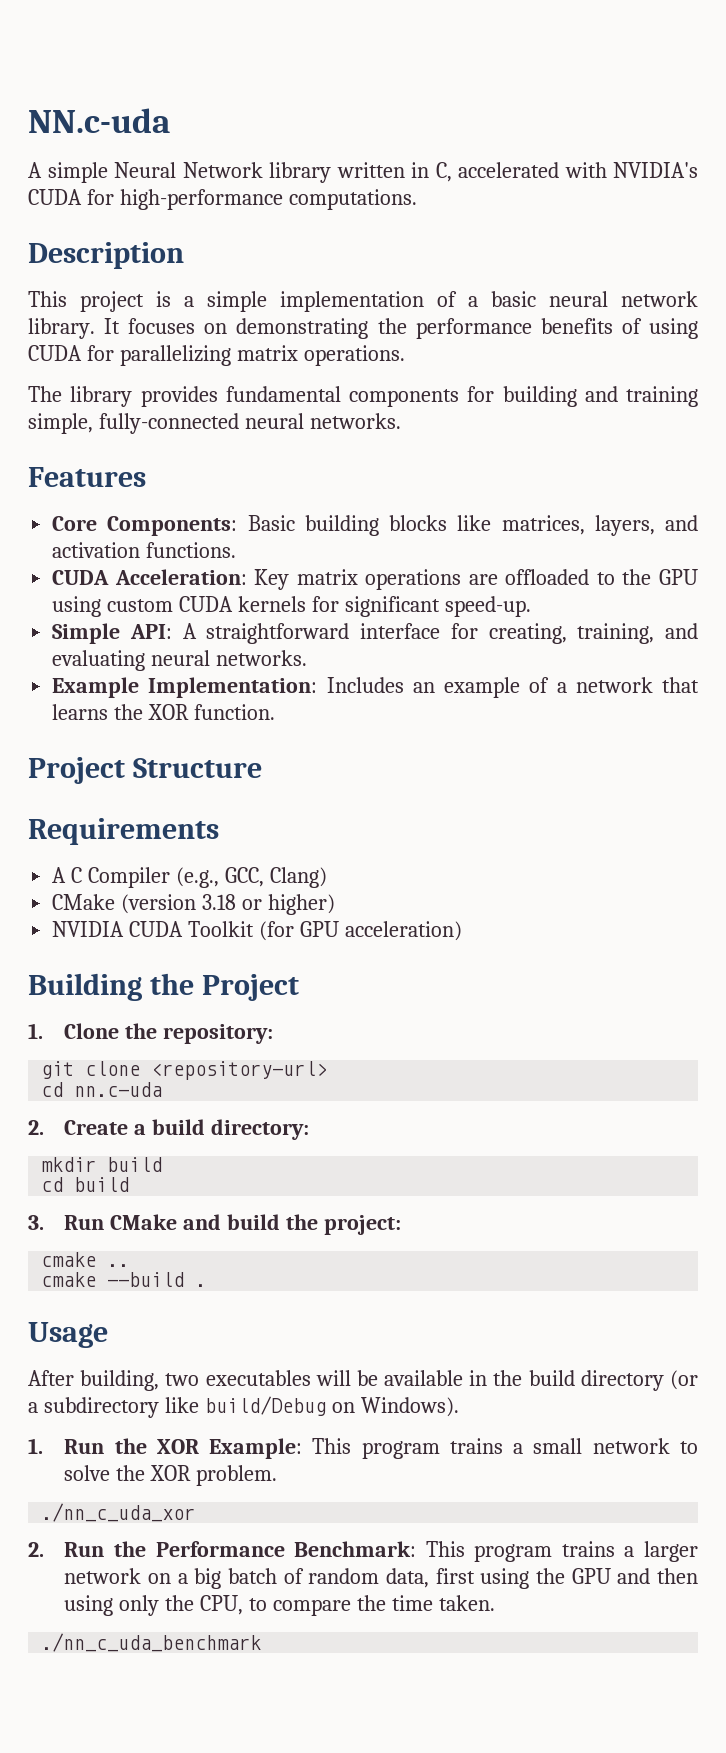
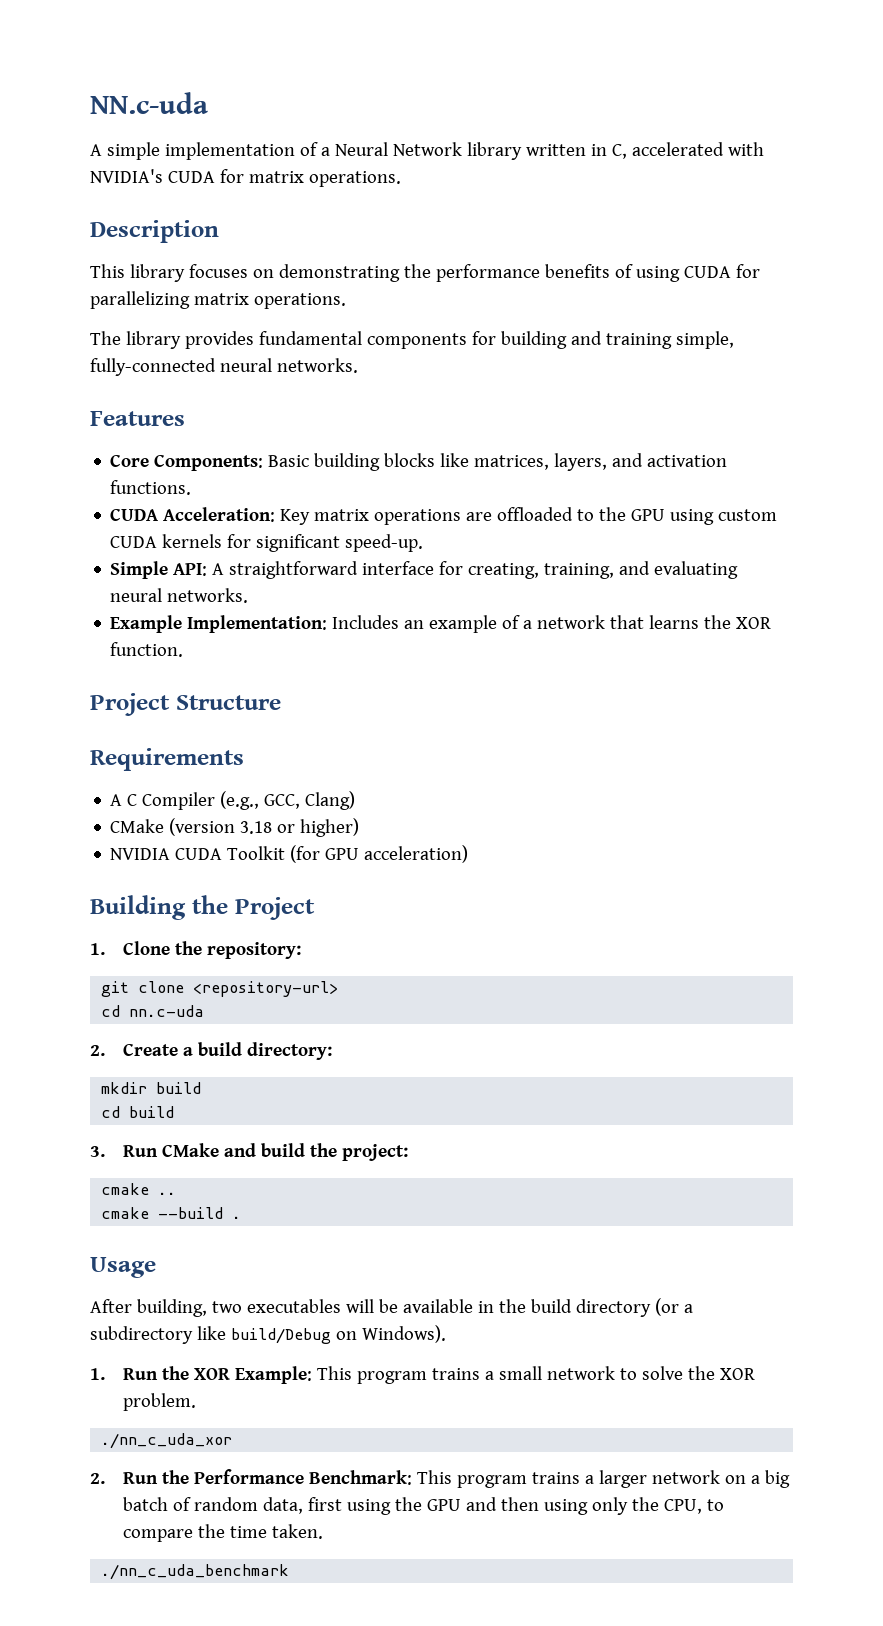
(108, 172) none -> [164,142,330,160] implementation of a
[119,189,417,210] high-performance computations. -> [248,171,401,187] matrix operations.
[80,291,698,312] [28,318,121,339] project is a simple implementation of a basic neural network library. It -> [129,264,185,282] library

